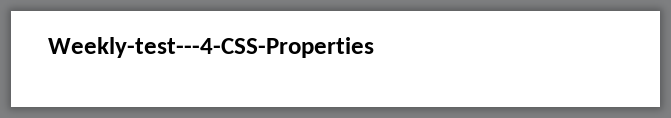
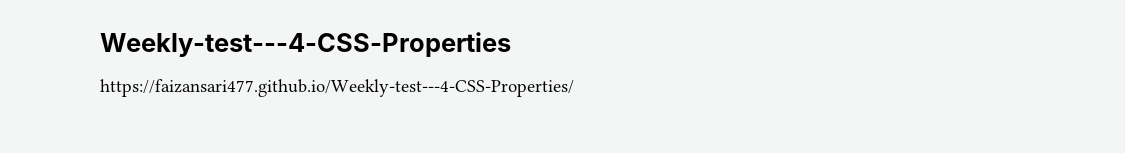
(374, 47) none -> [100,79,574,97] // https://faizansari477.github.io/Weekly-test---4-CSS-Properties/

